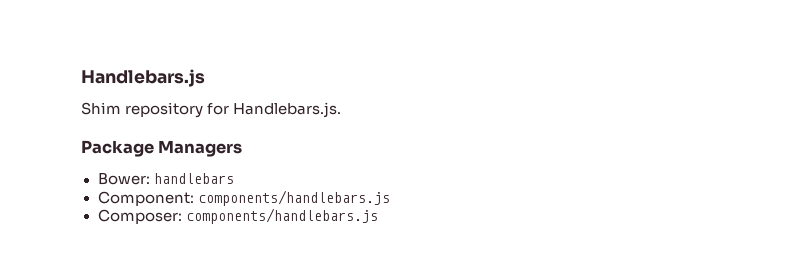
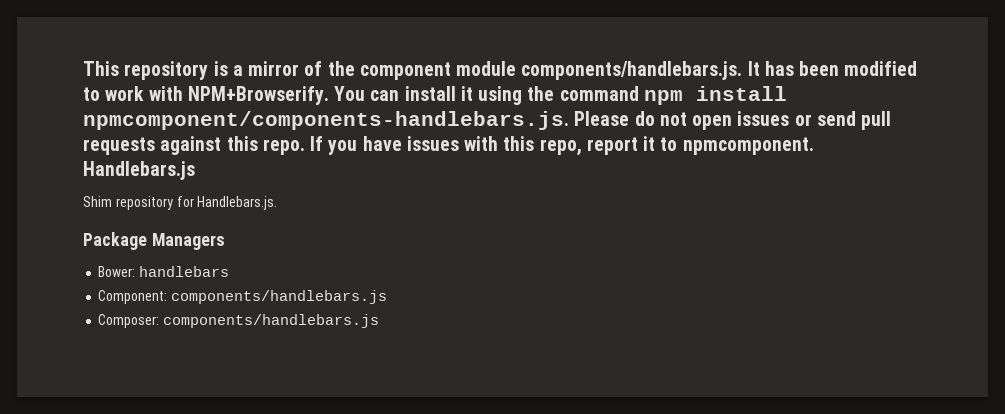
(81, 78) none -> [83,61,918,80] [83,86,787,105] [83,111,892,130] [83,136,814,156] This repository is a mirror of the component module components/handlebars.js. It has been modified to work with NPM+Browserify. You can install it using the command npm install npmcomponent/components-handlebars.js. Please do not open issues or send pull requests against this repo. If you have issues with this repo, report it to npmcomponent.

